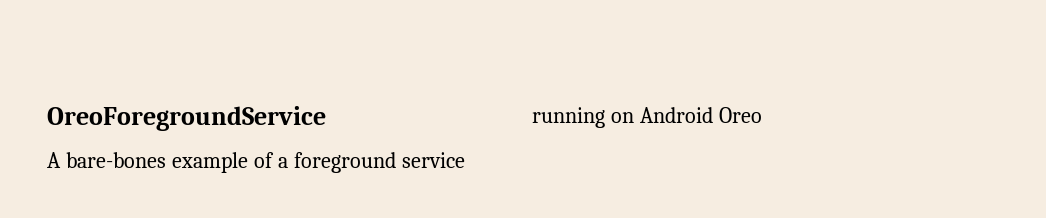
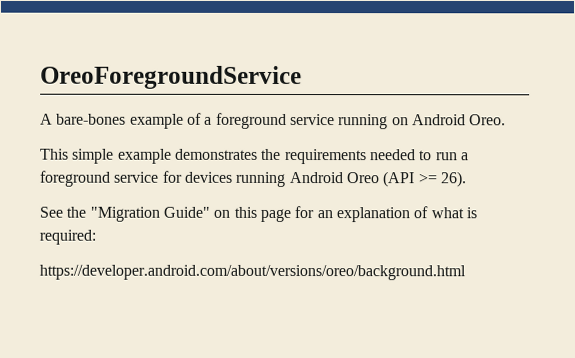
[718,107,762,123] Oreo -> [469,114,507,126] [40,148,469,165] [39,170,467,188] [39,206,477,223] [39,229,96,245] [39,264,466,281] Oreo. // This simple example demonstrates the requirements needed to run a foreground service for devices running Android Oreo (API >= 26). // See the "Migration Guide" on this page for an explanation of what is required: // https://developer.android.com/about/versions/oreo/background.html

